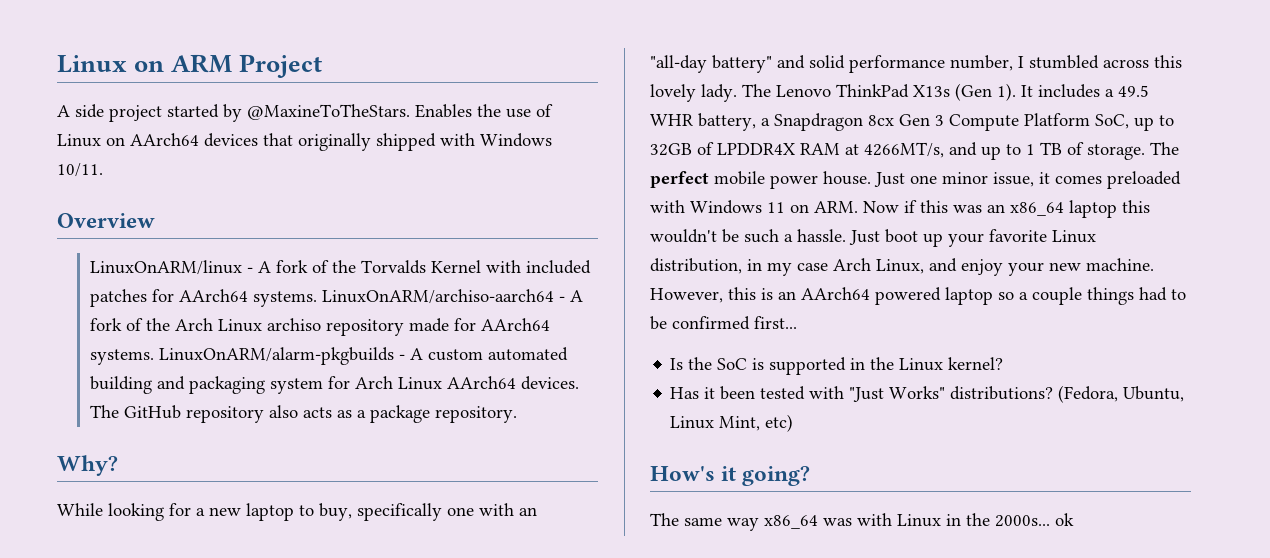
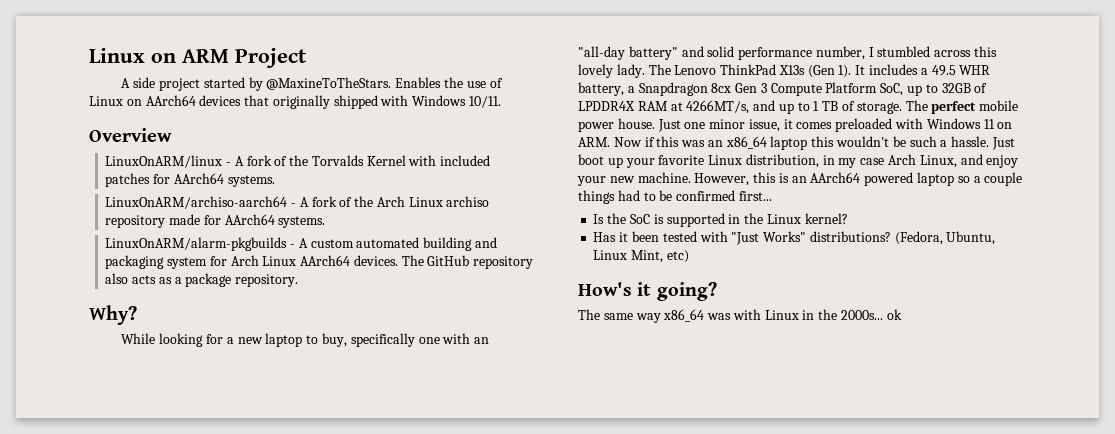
(318, 299) none -> (275, 181) //
(155, 357) none -> (326, 222) //

